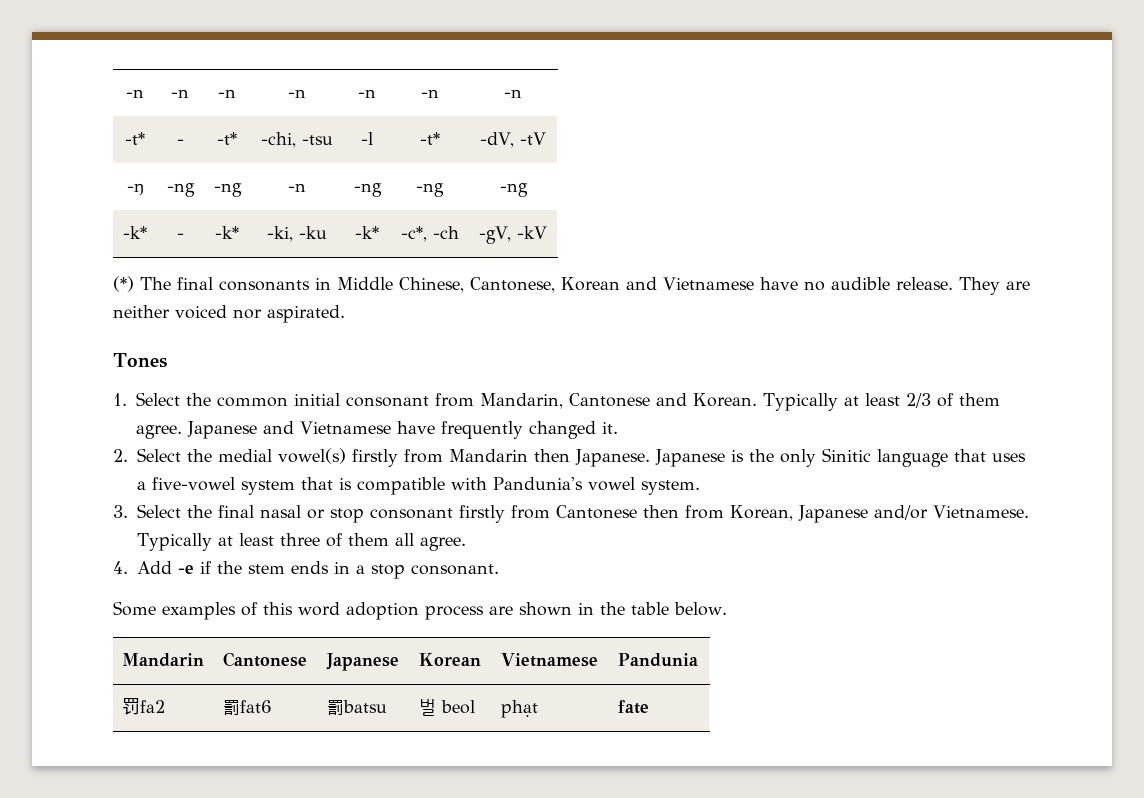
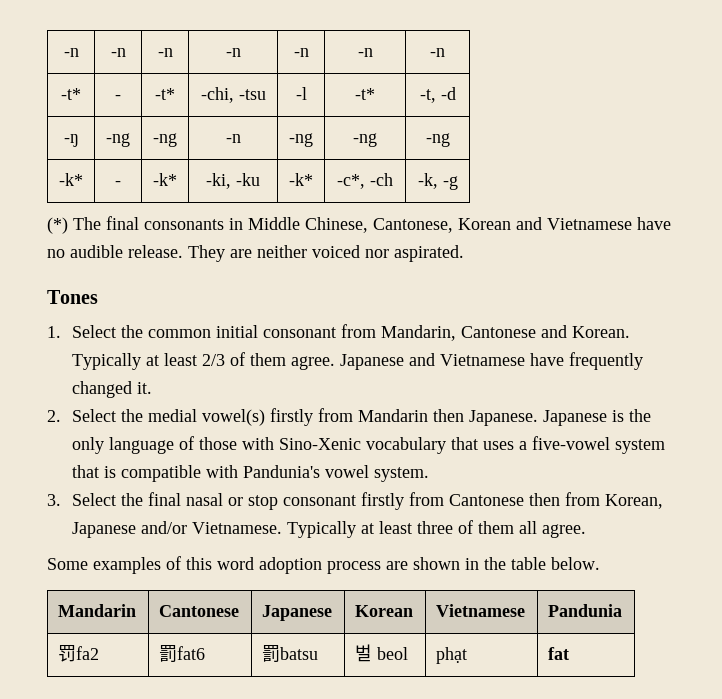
[479,132,547,148] -dV, -tV -> [419,87,456,103] -t, -d
[478,226,548,244] -gV, -kV -> [417,173,458,190] -k, -g
[822,448,948,467] Sinitic language -> [108,436,446,454] language of those with Sino-Xenic vocabulary
[113,561,499,579] // 4. Add -e if the stem ends in a stop consonant. -> (586, 531) none
[618,700,650,714] fate -> [548,647,570,660] fat

